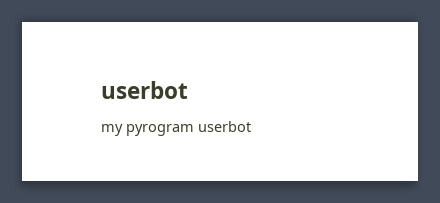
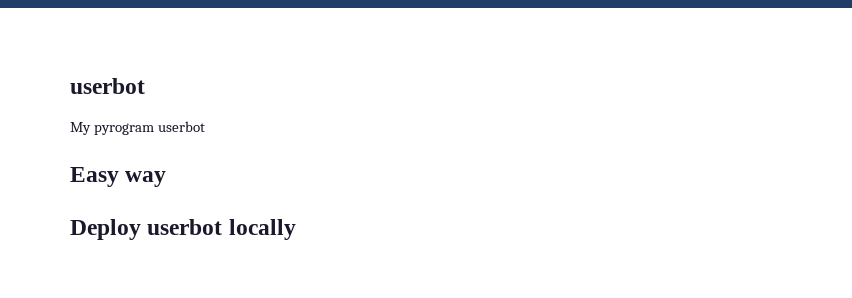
[101,81,188,99] [101,124,123,136] userbot // my -> [70,78,145,94] [70,122,91,135] userbot // My
(251, 126) none -> [70,167,167,187] [70,219,296,240] // Easy way // Deploy userbot locally

